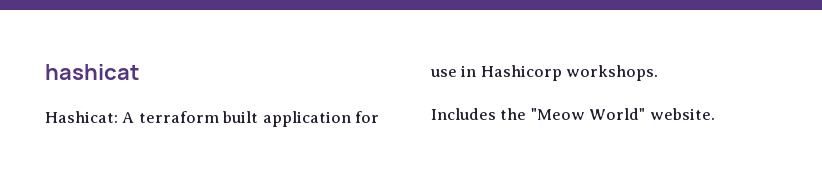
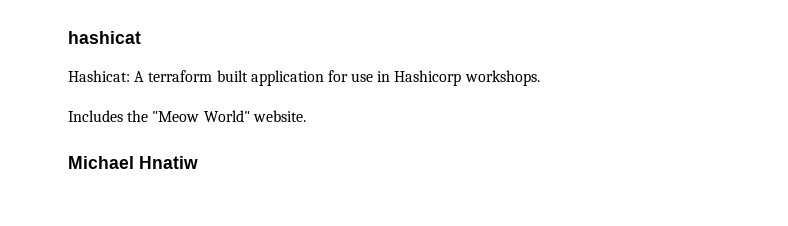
(715, 114) none -> [68,156,198,169] // Michael Hnatiw

